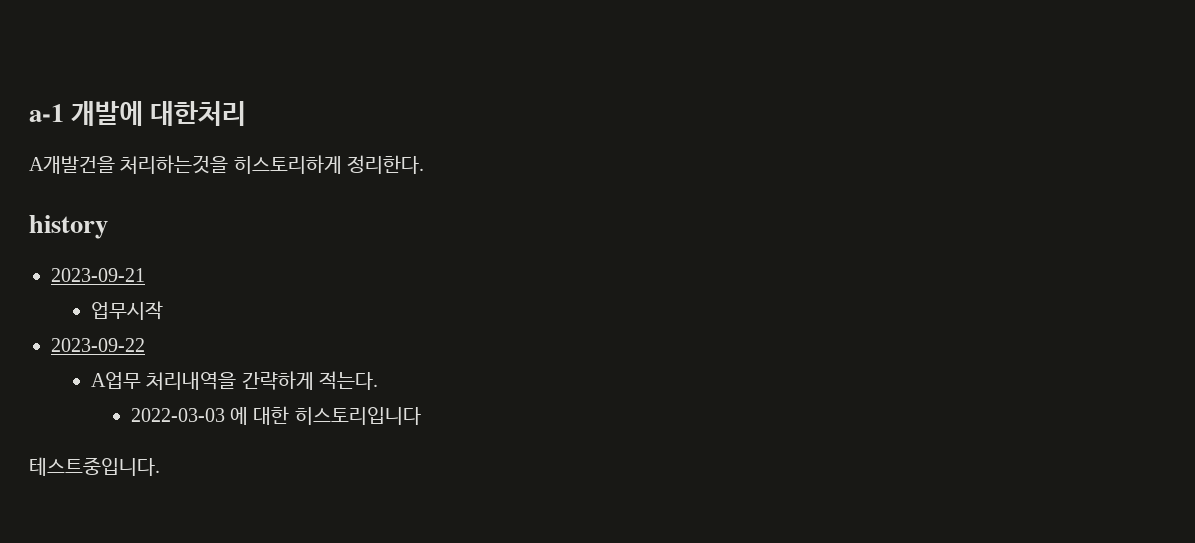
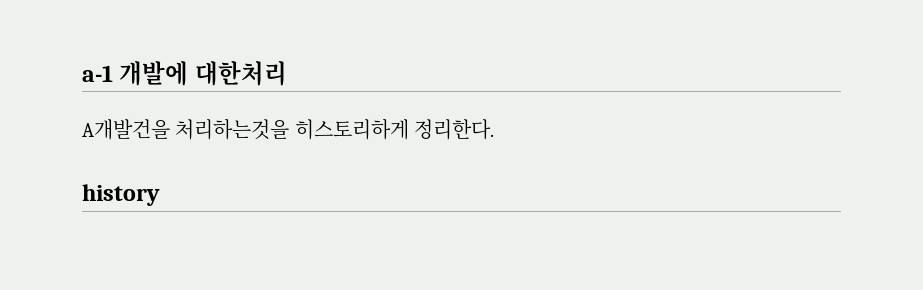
[51,268,145,282] [90,301,163,320] [51,338,145,352] [90,371,378,390] [130,406,421,425] [29,457,160,476] // 2023-09-21 // 업무시작 // 2023-09-22 // A업무 처리내역을 간략하게 적는다. // 2022-03-03 에 대한 히스토리입니다 // 테스트중입니다. -> (160, 195) none

